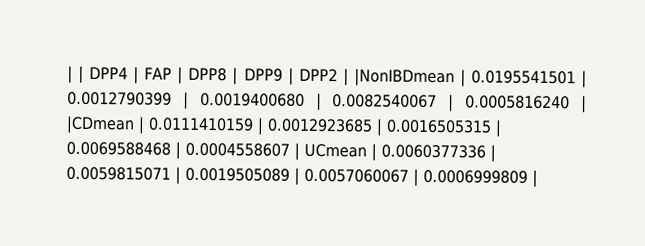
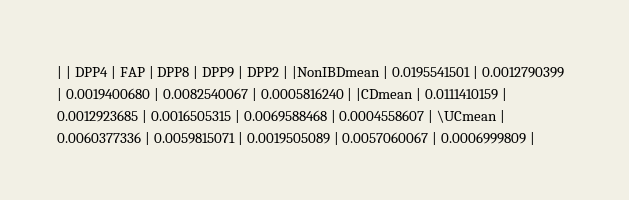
[304,143,367,158] UCmean -> [437,110,498,123] \UCmean

